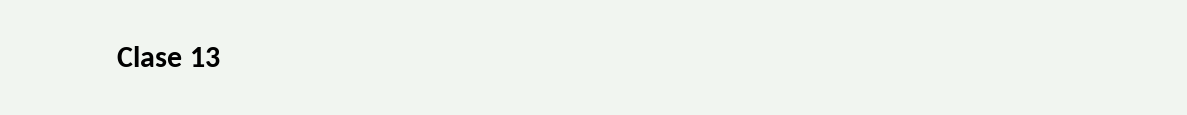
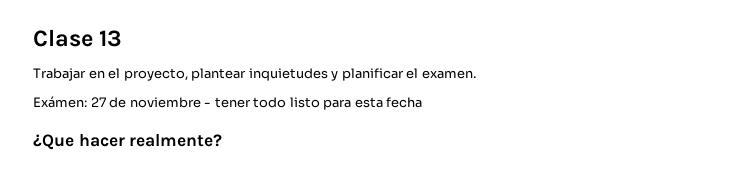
(221, 57) none -> [33,68,476,81] [33,96,423,110] [33,134,223,150] // Trabajar en el proyecto, plantear inquietudes y planificar el examen. // Exámen: 27 de noviembre - tener todo listo para esta fecha // ¿Que hacer realmente?

